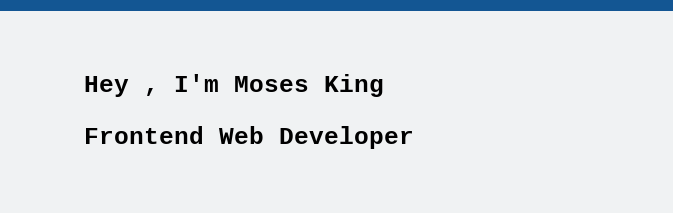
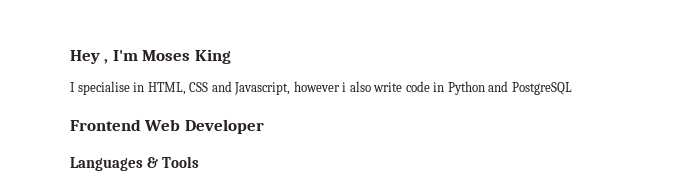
(384, 85) none -> [70,81,572,95] // I specialise in HTML, CSS and Javascript, however i also write code in Python and PostgreSQL
(414, 137) none -> [70,156,199,171] // Languages & Tools

